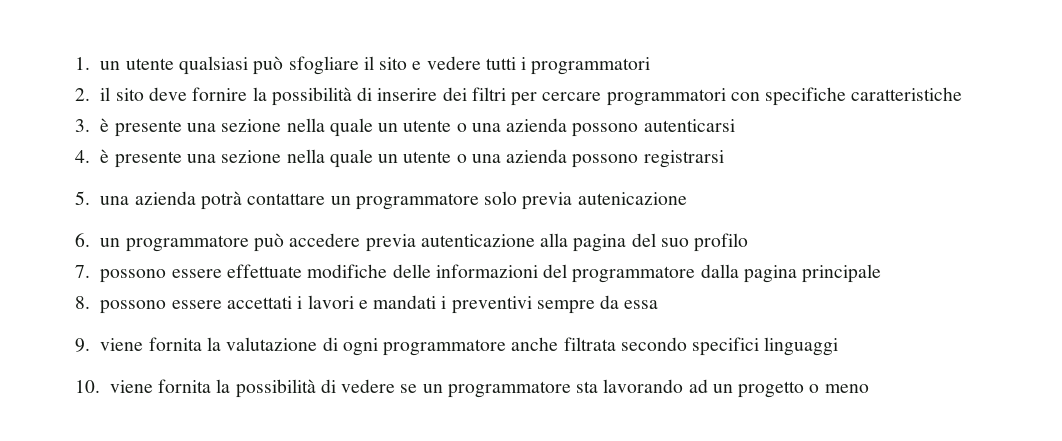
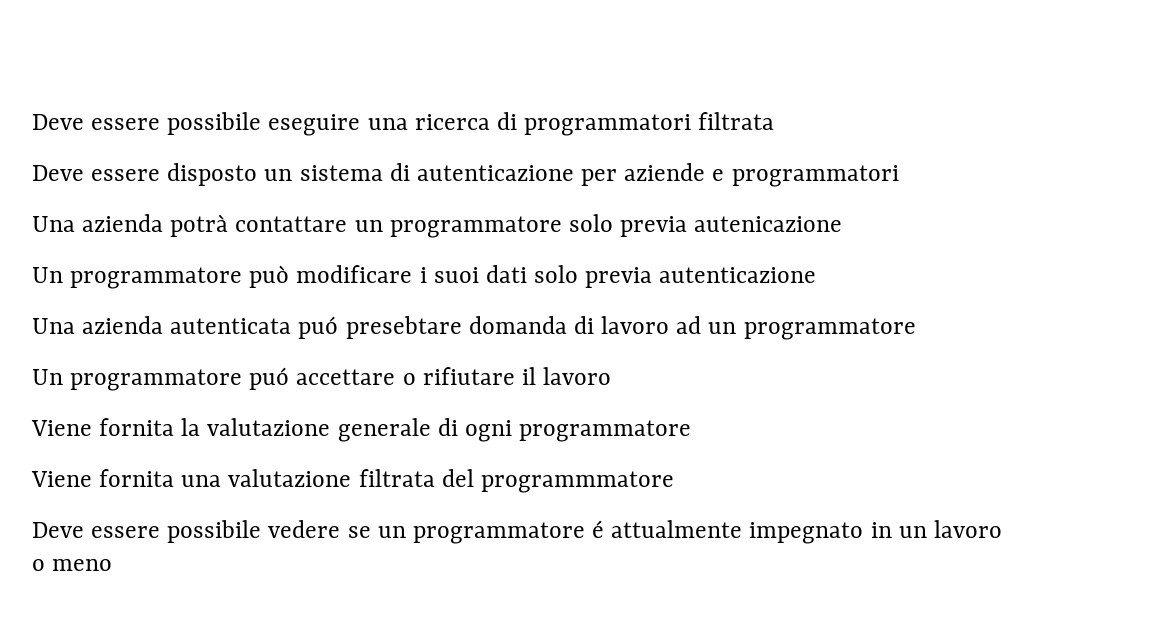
[75,56,651,75] [75,87,963,106] [75,118,735,137] [75,149,724,168] [75,191,130,205] 1. un utente qualsiasi può sfogliare il sito e vedere tutti i programmatori // 2. il sito deve fornire la possibilità di inserire dei filtri per cercare programmatori con specifiche caratteristiche // 3. è presente una sezione nella quale un utente o una azienda possono autenticarsi // 4. è presente una sezione nella quale un utente o una azienda possono registrarsi // 5. una -> [32,112,775,136] [32,163,899,187] [32,216,75,232] Deve essere possibile eseguire una ricerca di programmatori filtrata // Deve essere disposto un sistema di autenticazione per aziende e programmatori // Una
[75,233,749,252] [75,264,882,283] [75,295,659,314] [75,338,144,352] 6. un programmatore può accedere previa autenticazione alla pagina del suo profilo // 7. possono essere effettuate modifiche delle informazioni del programmatore dalla pagina principale // 8. possono essere accettati i lavori e mandati i preventivi sempre da essa // 9. viene -> [32,265,817,289] [32,316,916,340] [32,367,612,391] [31,420,92,436] Un programmatore può modificare i suoi dati solo previa autenticazione // Una azienda autenticata puó presebtare domanda di lavoro ad un programmatore // Un programmatore puó accettare o rifiutare il lavoro // Viene
(318, 344) none -> [337,418,431,442] generale
[511,337,839,356] [75,379,805,398] anche filtrata secondo specifici linguaggi // 10. viene fornita la possibilità di vedere se un programmatore sta lavorando ad un progetto -> [31,469,674,493] [32,520,1002,544] // Viene fornita una valutazione filtrata del programmmatore // Deve essere possibile vedere se un programmatore é attualmente impegnato in un lavoro

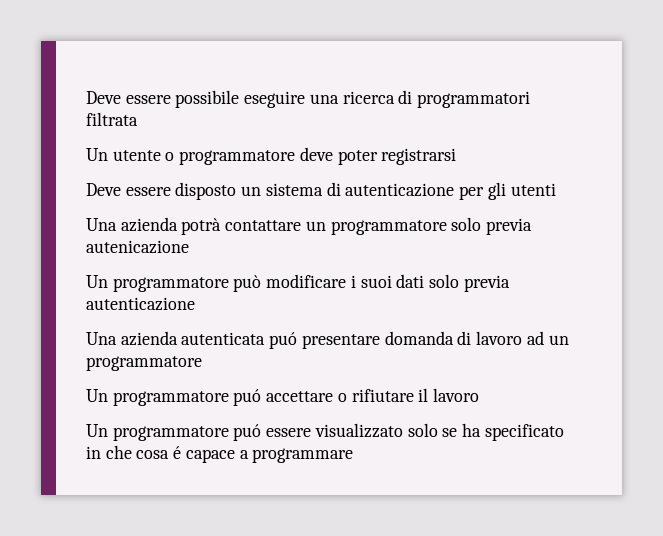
(775, 121) none -> [86,147,457,165] // Un utente o programmatore deve poter registrarsi
[624,163,899,187] aziende e programmatori -> [487,182,556,200] gli utenti
[345,316,462,339] presebtare -> [301,334,380,349] presentare
[31,418,692,442] [31,469,674,493] [32,520,1002,544] [32,559,113,571] Viene fornita la valutazione generale di ogni programmatore // Viene fornita una valutazione filtrata del programmmatore // Deve essere possibile vedere se un programmatore é attualmente impegnato in un lavoro o meno -> [86,423,564,441] [86,445,354,463] Un programmatore puó essere visualizzato solo se ha specificato in che cosa é capace a programmare

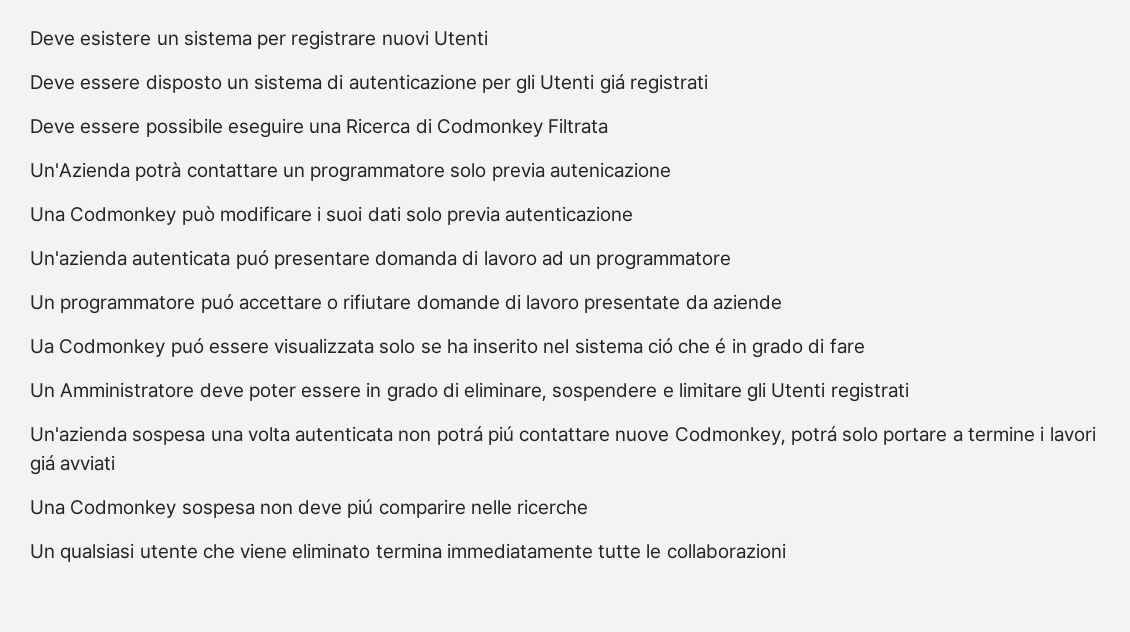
[86,90,531,108] [86,112,138,126] [86,147,457,165] Deve essere possibile eseguire una ricerca di programmatori filtrata // Un utente o programmatore deve poter registrarsi -> [30,30,488,50] Deve esistere un sistema per registrare nuovi Utenti
[510,183,556,196] [86,217,178,232] utenti // Una azienda -> [540,74,708,94] [30,118,609,138] [30,162,130,178] Utenti giá registrati // Deve essere possibile eseguire una Ricerca di Codmonkey Filtrata // Un'Azienda
[86,275,229,292] Un programmatore -> [30,207,177,225] Una Codmonkey
[86,331,178,346] Una azienda -> [30,250,127,266] Un'azienda
[418,388,480,402] [86,424,229,441] il lavoro // Un programmatore -> [416,294,782,313] [30,339,166,357] domande di lavoro presentate da aziende // Ua Codmonkey
[314,423,403,438] visualizzato -> [274,338,375,354] visualizzata
[484,424,564,441] [86,445,354,463] specificato in che cosa é capace a programmare -> [473,338,865,358] [30,382,909,402] [30,426,1096,445] [30,455,116,475] [30,499,589,518] [30,543,786,562] inserito nel sistema ció che é in grado di fare // Un Amministratore deve poter essere in grado di eliminare, sospendere e limitare gli Utenti registrati // Un'azienda sospesa una volta autenticata non potrá piú contattare nuove Codmonkey, potrá solo portare a termine i lavori giá avviati // Una Codmonkey sospesa non deve piú comparire nelle ricerche // Un qualsiasi utente che viene eliminato termina immediatamente tutte le collaborazioni

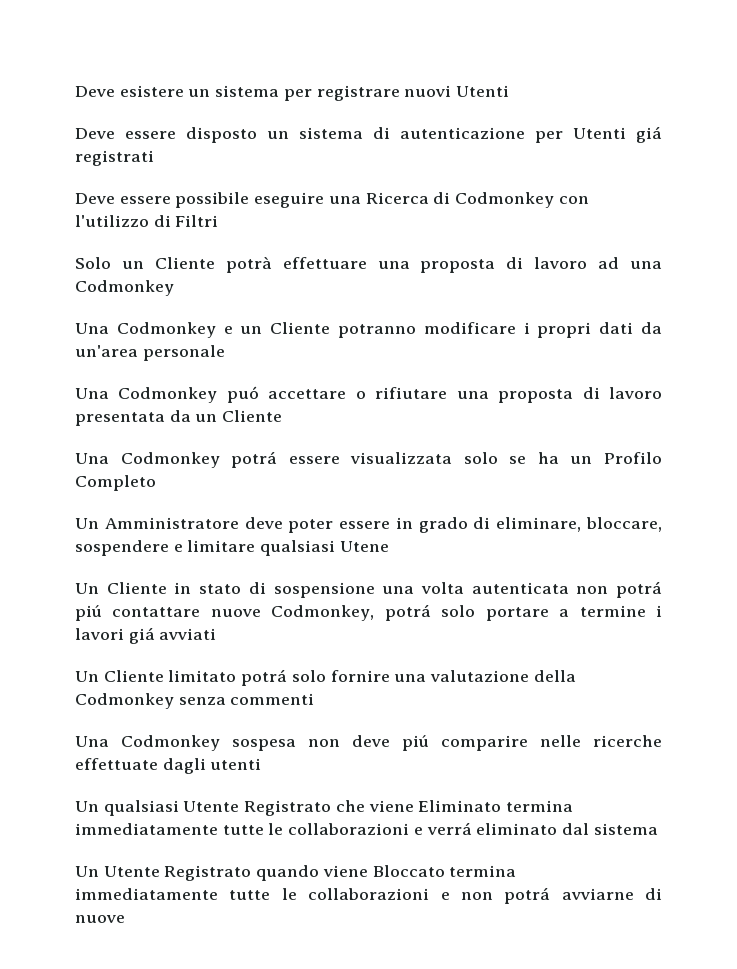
[516,74,536,94] gli -> (563, 137) none
[548,118,609,134] [30,162,671,182] [30,206,634,225] [30,250,732,270] [30,294,782,314] [30,338,204,357] Filtrata // Un'Azienda potrà contattare un programmatore solo previa autenicazione // Una Codmonkey può modificare i suoi dati solo previa autenticazione // Un'azienda autenticata puó presentare domanda di lavoro ad un programmatore // Un programmatore puó accettare o rifiutare domande di lavoro presentate da aziende // Ua Codmonkey puó -> [558,196,589,204] [75,215,219,227] [75,256,662,273] [75,280,174,296] [75,322,662,338] [75,345,225,361] [75,386,663,403] [75,410,283,426] [75,451,278,468] con l'utilizzo di Filtri // Solo un Cliente potrà effettuare una proposta di lavoro ad una Codmonkey // Una Codmonkey e un Cliente potranno modificare i propri dati da un'area personale // Una Codmonkey puó accettare o rifiutare una proposta di lavoro presentata da un Cliente // Una Codmonkey potrá
[473,338,865,358] inserito nel sistema ció che é in grado di fare -> [570,452,662,464] [75,475,156,491] un Profilo Completo
(548, 391) none -> [586,517,662,532] bloccare,
[747,382,909,402] [30,426,206,445] gli Utenti registrati // Un'azienda sospesa -> [260,540,389,556] [75,582,375,598] qualsiasi Utene // Un Cliente in stato di sospensione
(116, 463) none -> [75,669,576,686] [75,693,315,709] // Un Cliente limitato potrá solo fornire una valutazione della Codmonkey senza commenti
(589, 507) none -> [75,758,262,774] effettuate dagli utenti
[139,545,198,559] utente -> [183,800,332,816] Utente Registrato
[292,543,786,559] eliminato termina immediatamente tutte le collaborazioni -> [418,800,574,812] [75,822,658,835] [75,865,517,881] [75,887,662,904] [75,915,125,923] Eliminato termina immediatamente tutte le collaborazioni e verrá eliminato dal sistema // Un Utente Registrato quando viene Bloccato termina immediatamente tutte le collaborazioni e non potrá avviarne di nuove

